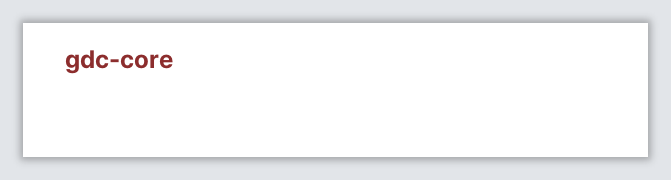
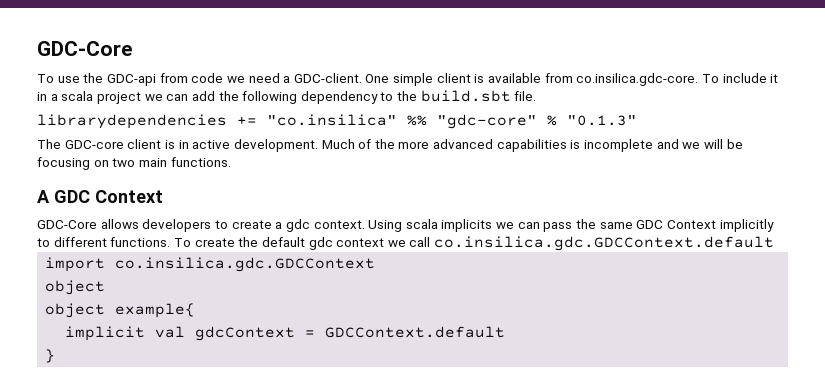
[65,50,173,74] gdc-core -> [37,41,132,56] [37,73,779,86] [37,90,537,104] [37,114,637,129] [37,139,743,152] [37,157,231,170] [37,190,163,203] [37,219,774,232] [37,236,775,251] [45,257,376,272] [45,280,106,295] [45,303,196,318] [65,326,506,341] [45,349,56,363] GDC-Core // To use the GDC-api from code we need a GDC-client. One simple client is available from co.insilica.gdc-core. To include it in a scala project we can add the following dependency to the build.sbt file. // librarydependencies += "co.insilica" %% "gdc-core" % "0.1.3" // The GDC-core client is in active development. Much of the more advanced capabilities is incomplete and we will be focusing on two main functions. // A GDC Context // GDC-Core allows developers to create a gdc context. Using scala implicits we can pass the same GDC Context implicitly to different functions. To create the default gdc context we call co.insilica.gdc.GDCContext.default // import co.insilica.gdc.GDCContext // object // object example{ // implicit val gdcContext = GDCContext.default // }

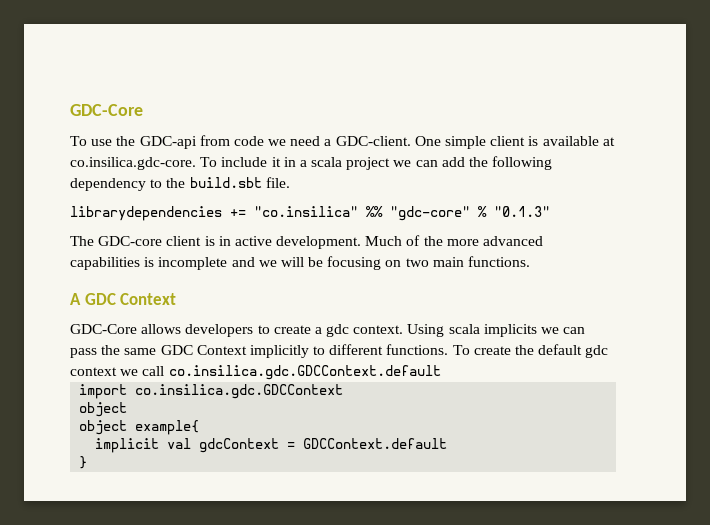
[544,73,573,83] from -> [602,137,615,146] at

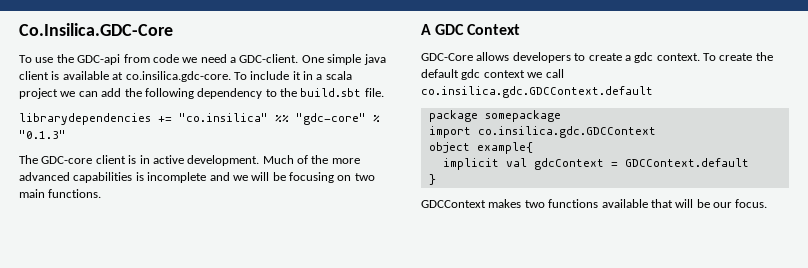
[70,104,143,116] GDC-Core -> [19,23,173,36] Co.Insilica.GDC-Core
(487, 142) none -> [363,54,386,65] java
[407,324,586,337] [70,344,449,358] Using scala implicits we can pass the same GDC Context implicitly to different functions. -> (700, 57) none
(441, 372) none -> [428,110,561,122] // package somepackage
[79,420,128,435] // object -> (470, 147) none
(88, 462) none -> [421,199,768,208] // GDCContext makes two functions available that will be our focus.

